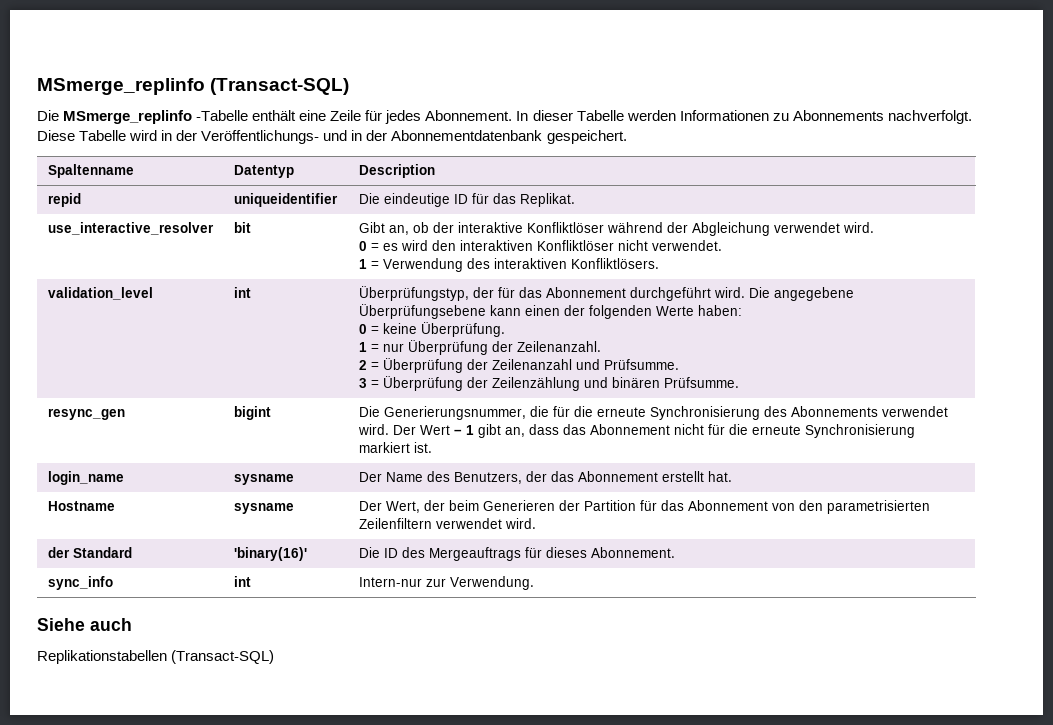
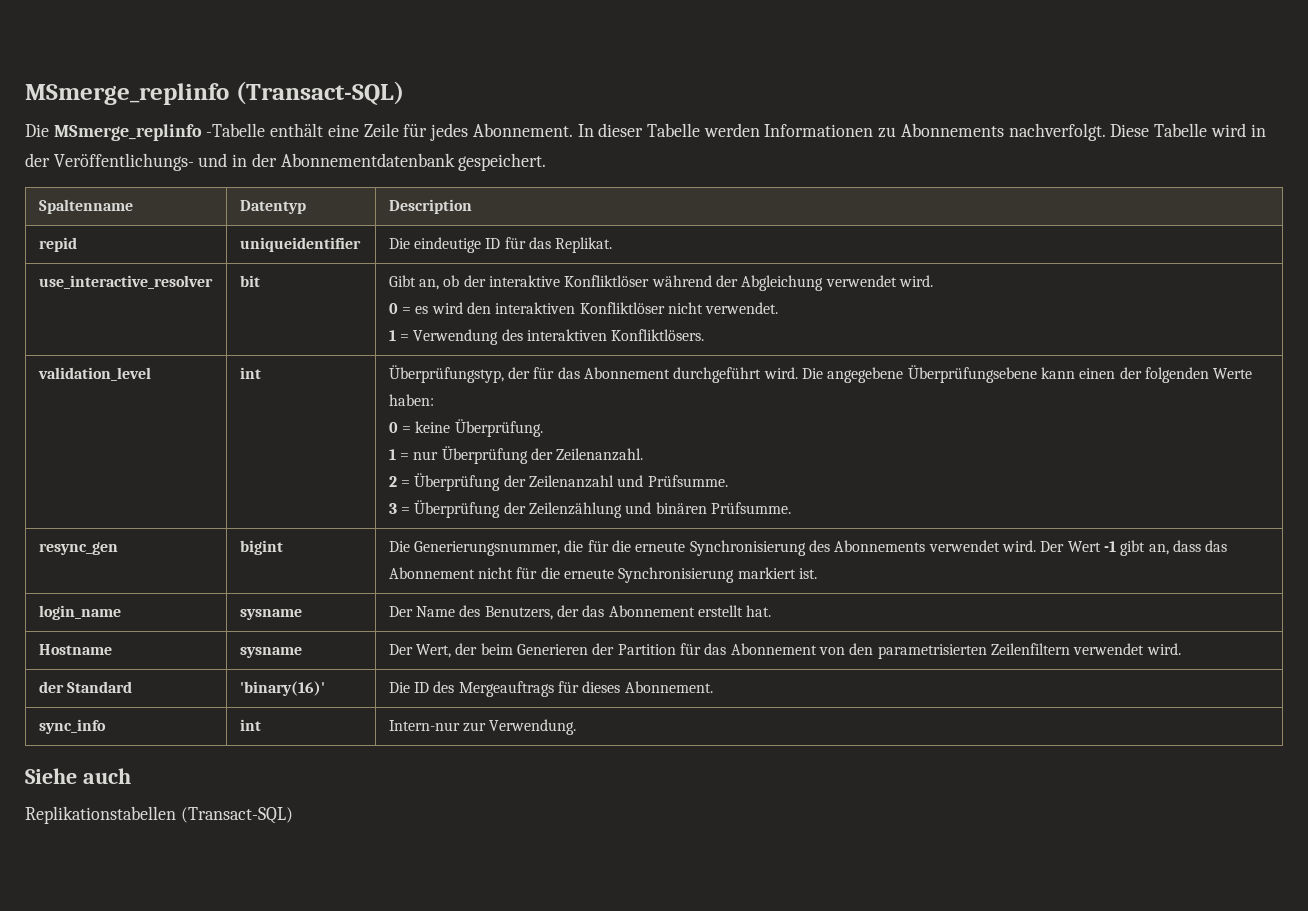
[453,425,474,435] – 1 -> [1103,541,1116,552] -1

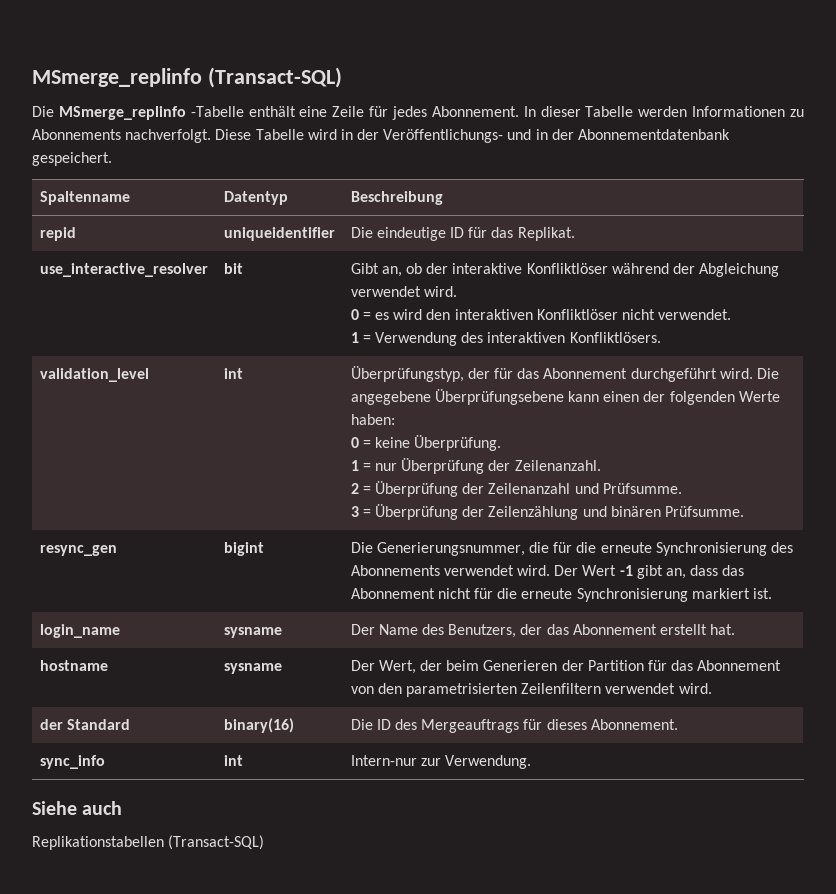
[388,199,472,214] Description -> [350,191,443,205] Beschreibung
[38,644,112,655] Hostname -> [39,660,108,671] hostname
[239,681,325,696] 'binary(16)' -> [223,718,294,733] binary(16)

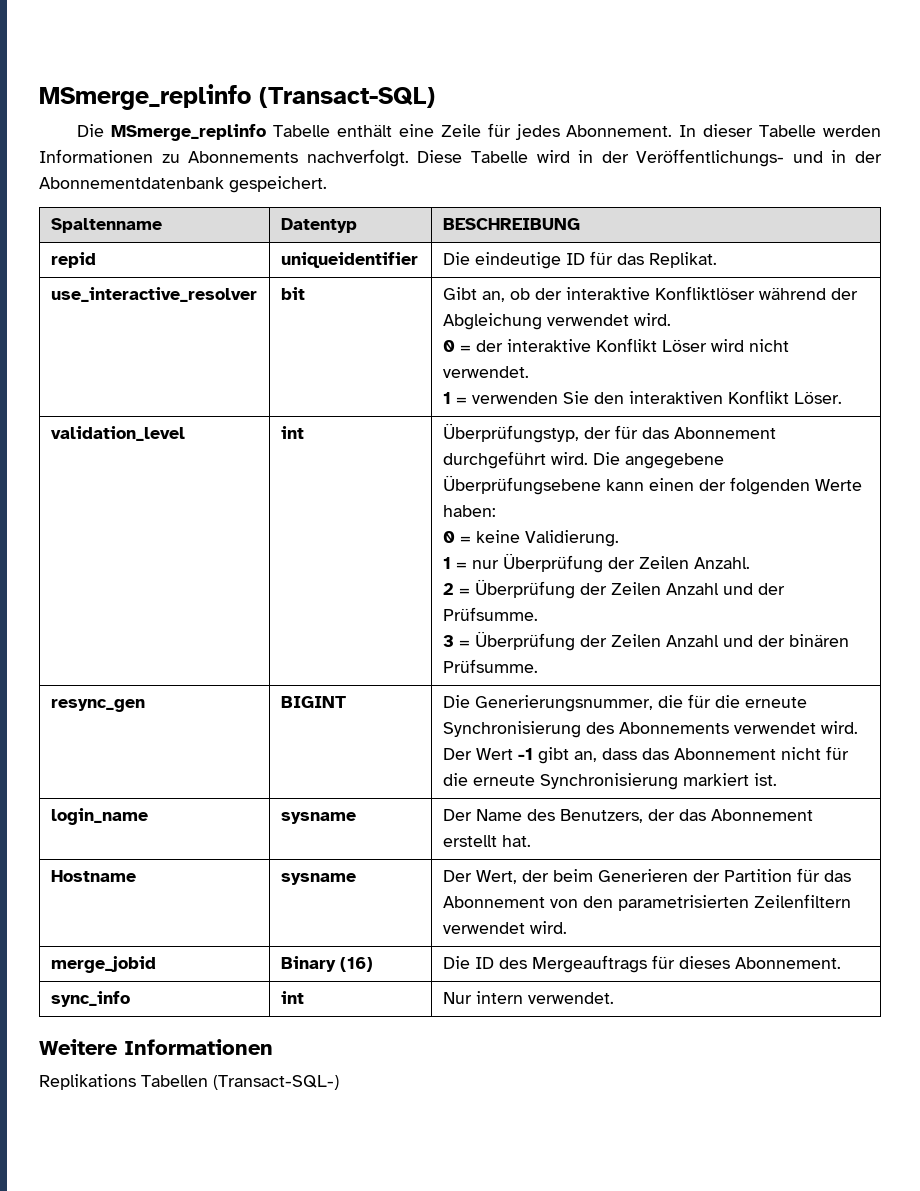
[190,106,244,117] -Tabelle -> [273,125,331,137] Tabelle
[350,191,443,205] Beschreibung -> [442,218,580,230] BESCHREIBUNG
[375,309,618,320] es wird den interaktiven Konfliktlöser -> [475,338,744,352] der interaktive Konflikt Löser wird
[375,332,661,346] Verwendung des interaktiven Konfliktlösers. -> [471,390,842,404] verwenden Sie den interaktiven Konflikt Löser.
[414,435,502,451] Überprüfung. -> [524,530,619,547] Validierung.
[514,460,601,471] Zeilenanzahl. -> [638,556,750,569] Zeilen Anzahl.
[488,483,599,494] Zeilenanzahl und -> [610,582,785,595] Zeilen Anzahl und der
[488,506,607,520] Zeilenzählung und -> [610,634,785,647] Zeilen Anzahl und der
[223,542,264,556] bigint -> [280,696,346,708] BIGINT
[39,660,108,671] hostname -> [50,870,136,882] Hostname
[39,719,130,730] [223,718,294,733] der Standard | binary(16) -> [50,956,156,973] [280,956,373,972] merge_jobid | Binary (16)
[350,755,532,769] [32,801,123,815] [32,835,265,850] Intern-nur zur Verwendung. // Siehe auch // Replikationstabellen (Transact-SQL) -> [442,991,614,1004] [39,1039,273,1055] [39,1074,339,1090] Nur intern verwendet. // Weitere Informationen // Replikations Tabellen (Transact-SQL-)

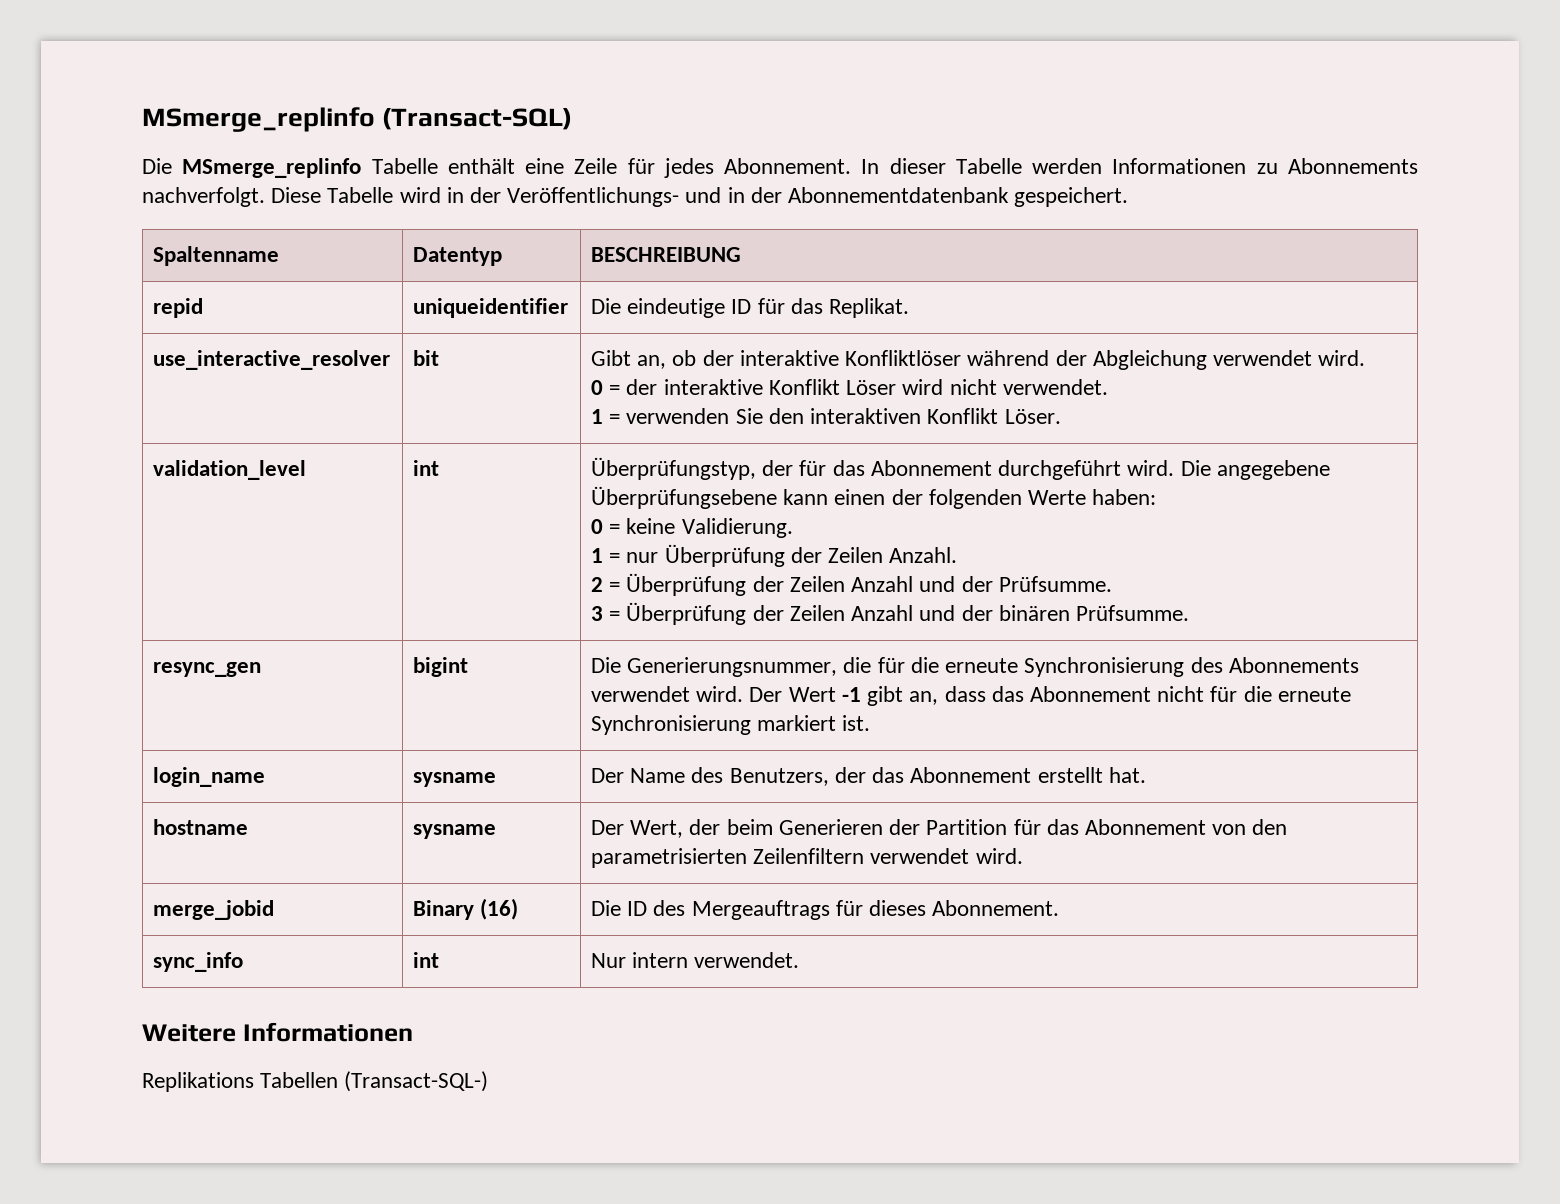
[280,696,346,708] BIGINT -> [413,657,469,677] bigint
[50,870,136,882] Hostname -> [153,819,249,835] hostname

